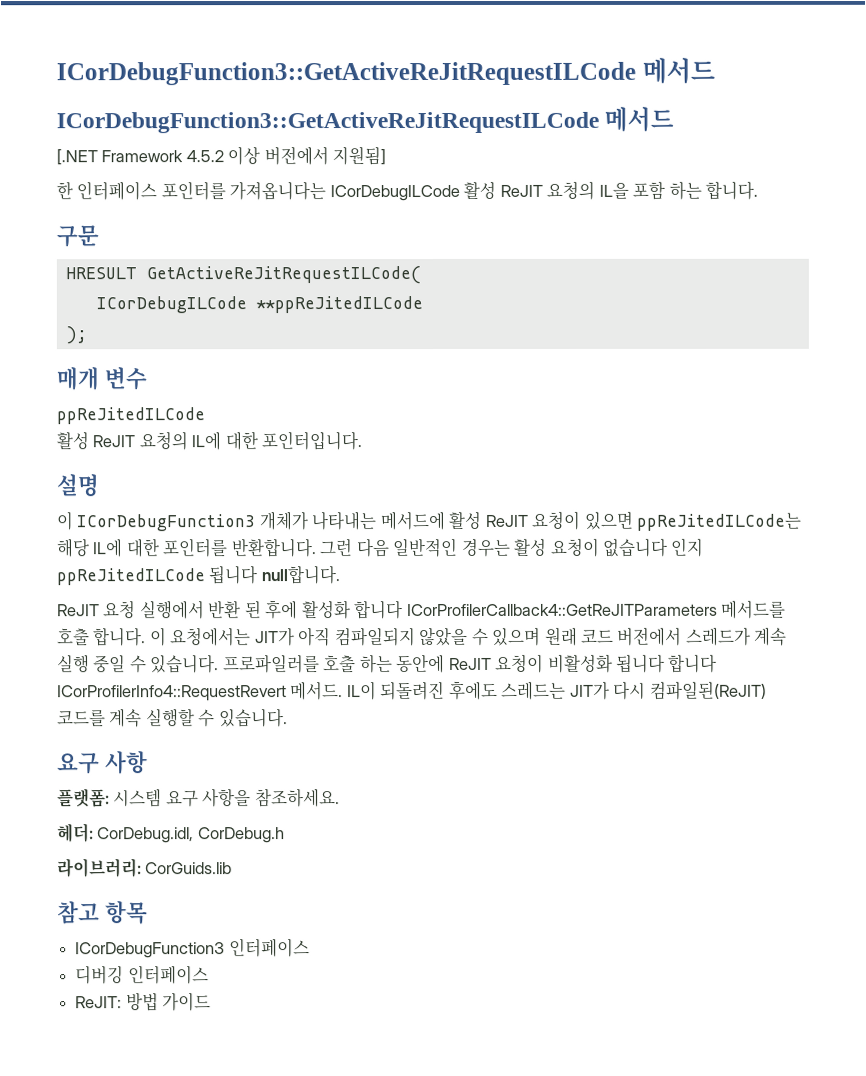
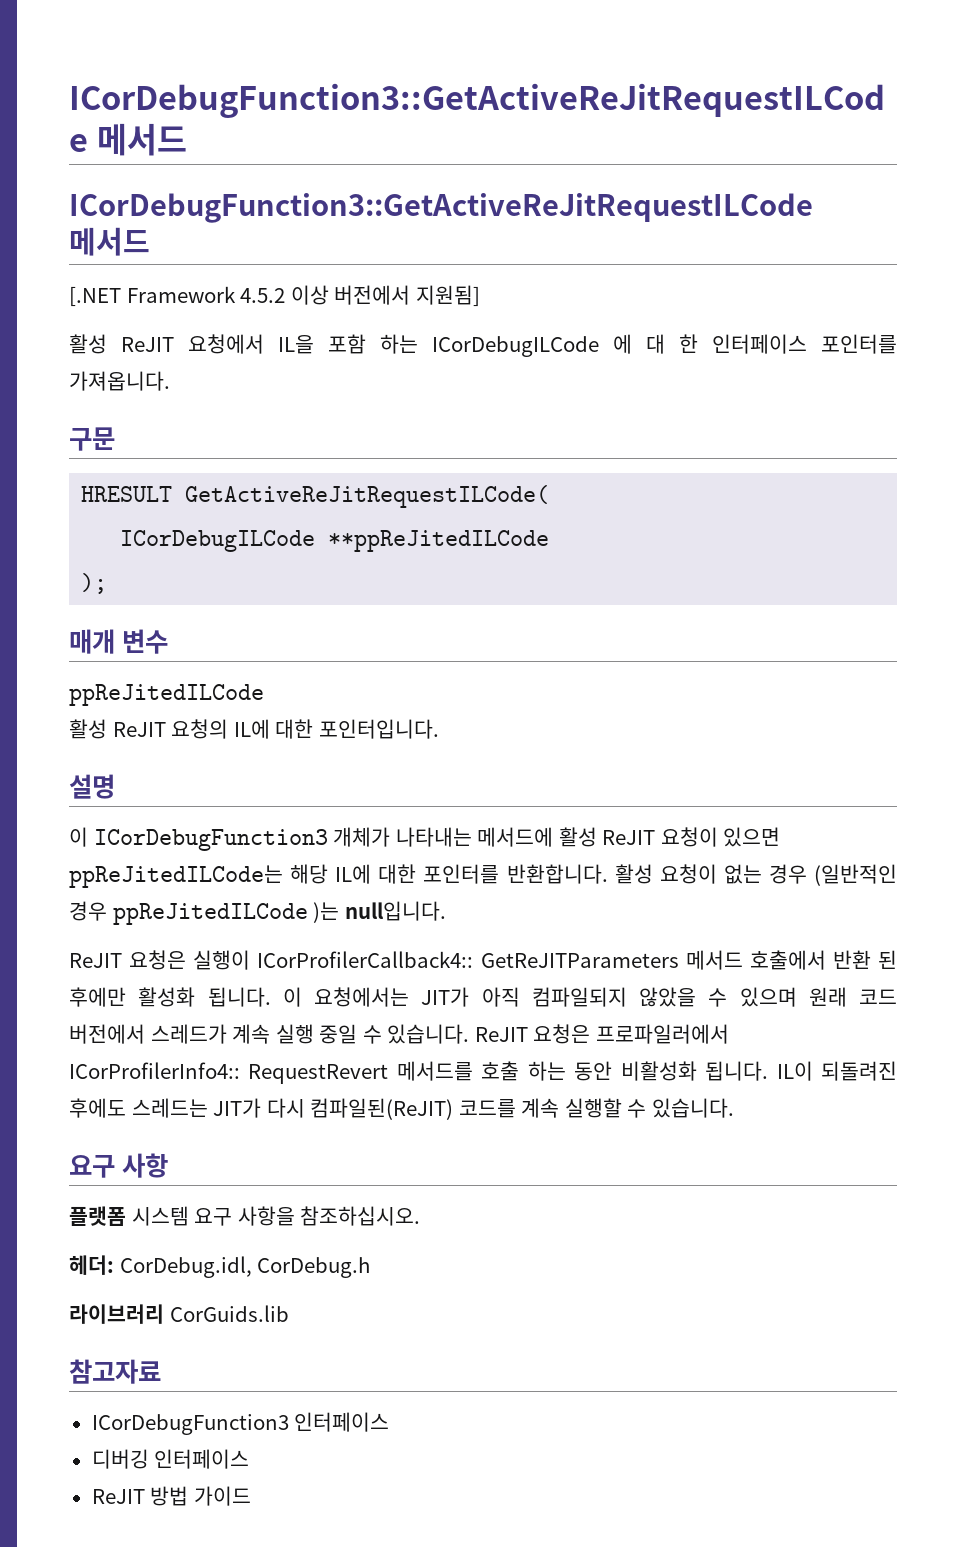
[56,180,759,202] 한 인터페이스 포인터를 가져옵니다는 ICorDebugILCode 활성 ReJIT 요청의 IL을 포함 하는 합니다. -> [69,334,897,357] [69,371,170,391] 활성 ReJIT 요청에서 IL을 포함 하는 ICorDebugILCode 에 대 한 인터페이스 포인터를 가져옵니다.
[320,537,705,558] [57,566,341,586] [57,599,787,620] [57,628,147,647] 그런 다음 일반적인 경우는 활성 요청이 없습니다 인지 ppReJitedILCode 됩니다 null합니다. // ReJIT 요청 실행에서 반환 된 후에 활성화 합니다 ICorProfilerCallback4::GetReJITParameters 메서드를 호출 합니다. -> [614,864,898,886] [69,901,446,925] [69,950,897,970] [69,987,271,1007] 활성 요청이 없는 경우 (일반적인 경우 ppReJitedILCode )는 null입니다. // ReJIT 요청은 실행이 ICorProfilerCallback4:: GetReJITParameters 메서드 호출에서 반환 된 후에만 활성화 됩니다.
[222,653,718,674] [57,681,344,702] 프로파일러를 호출 하는 동안에 ReJIT 요청이 비활성화 됩니다 합니다 ICorProfilerInfo4::RequestRevert 메서드. -> [474,1024,729,1044] [69,1061,769,1084] ReJIT 요청은 프로파일러에서 ICorProfilerInfo4:: RequestRevert 메서드를 호출 하는 동안 비활성화 됩니다.
[57,788,110,808] 플랫폼: -> [69,1206,126,1226] 플랫폼
[254,788,340,808] 참조하세요. -> [300,1206,421,1226] 참조하십시오.
[57,858,142,878] 라이브러리: -> [69,1304,164,1324] 라이브러리
[57,901,148,925] 참고 항목 -> [69,1359,161,1384] 참고자료
[75,996,123,1009] ReJIT: -> [91,1489,145,1504] ReJIT

